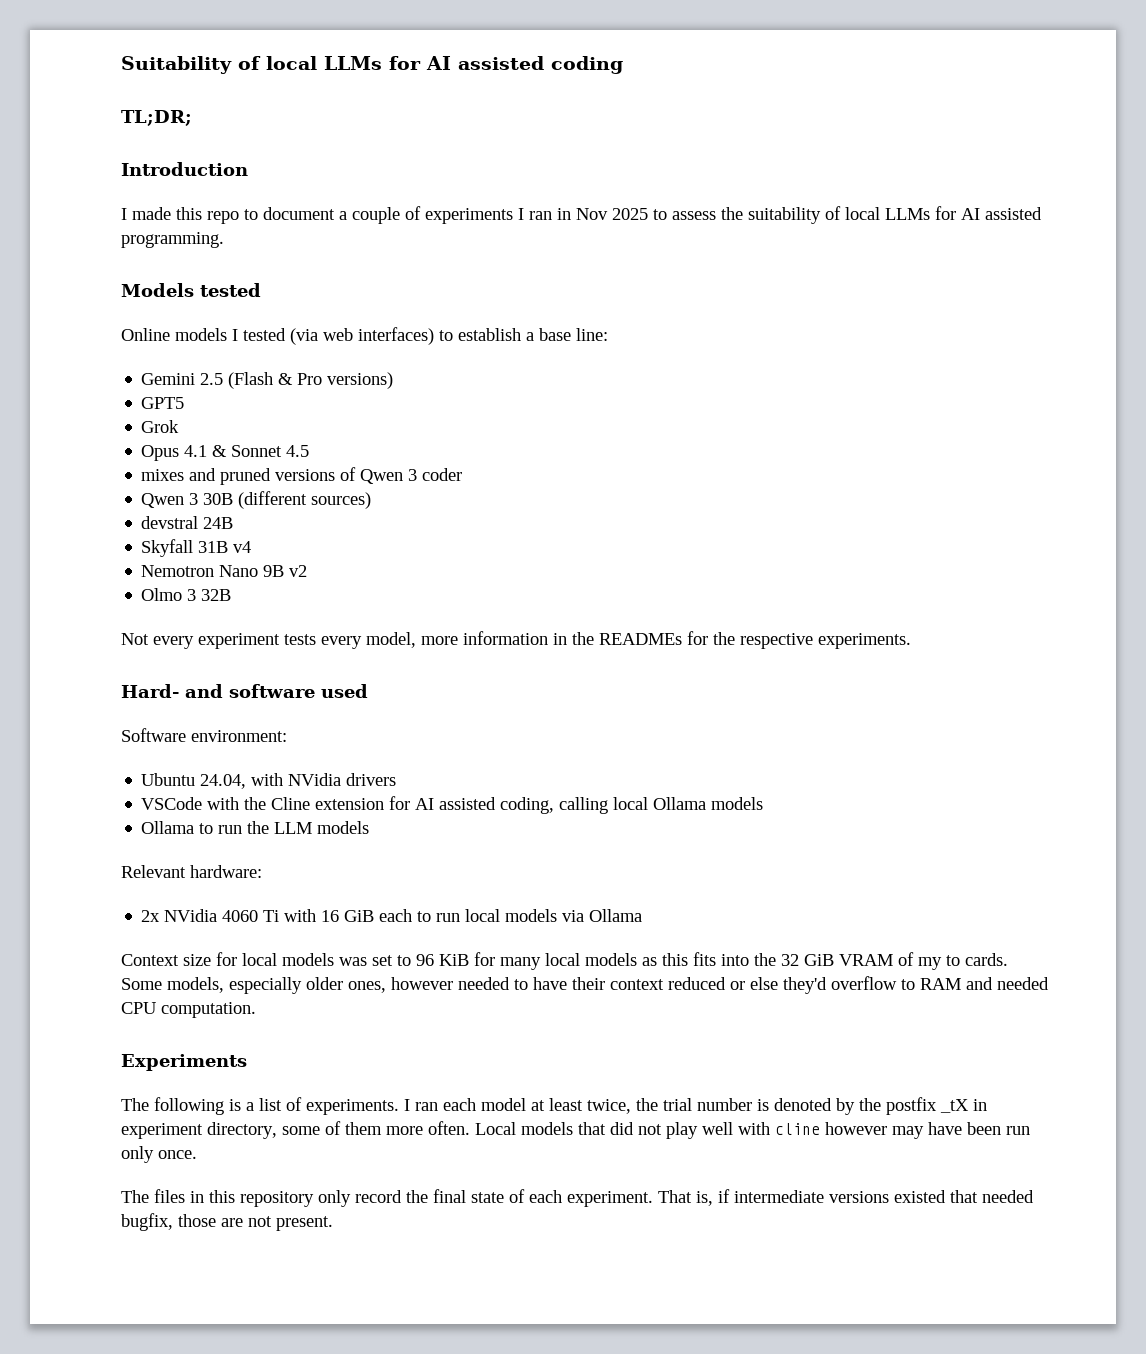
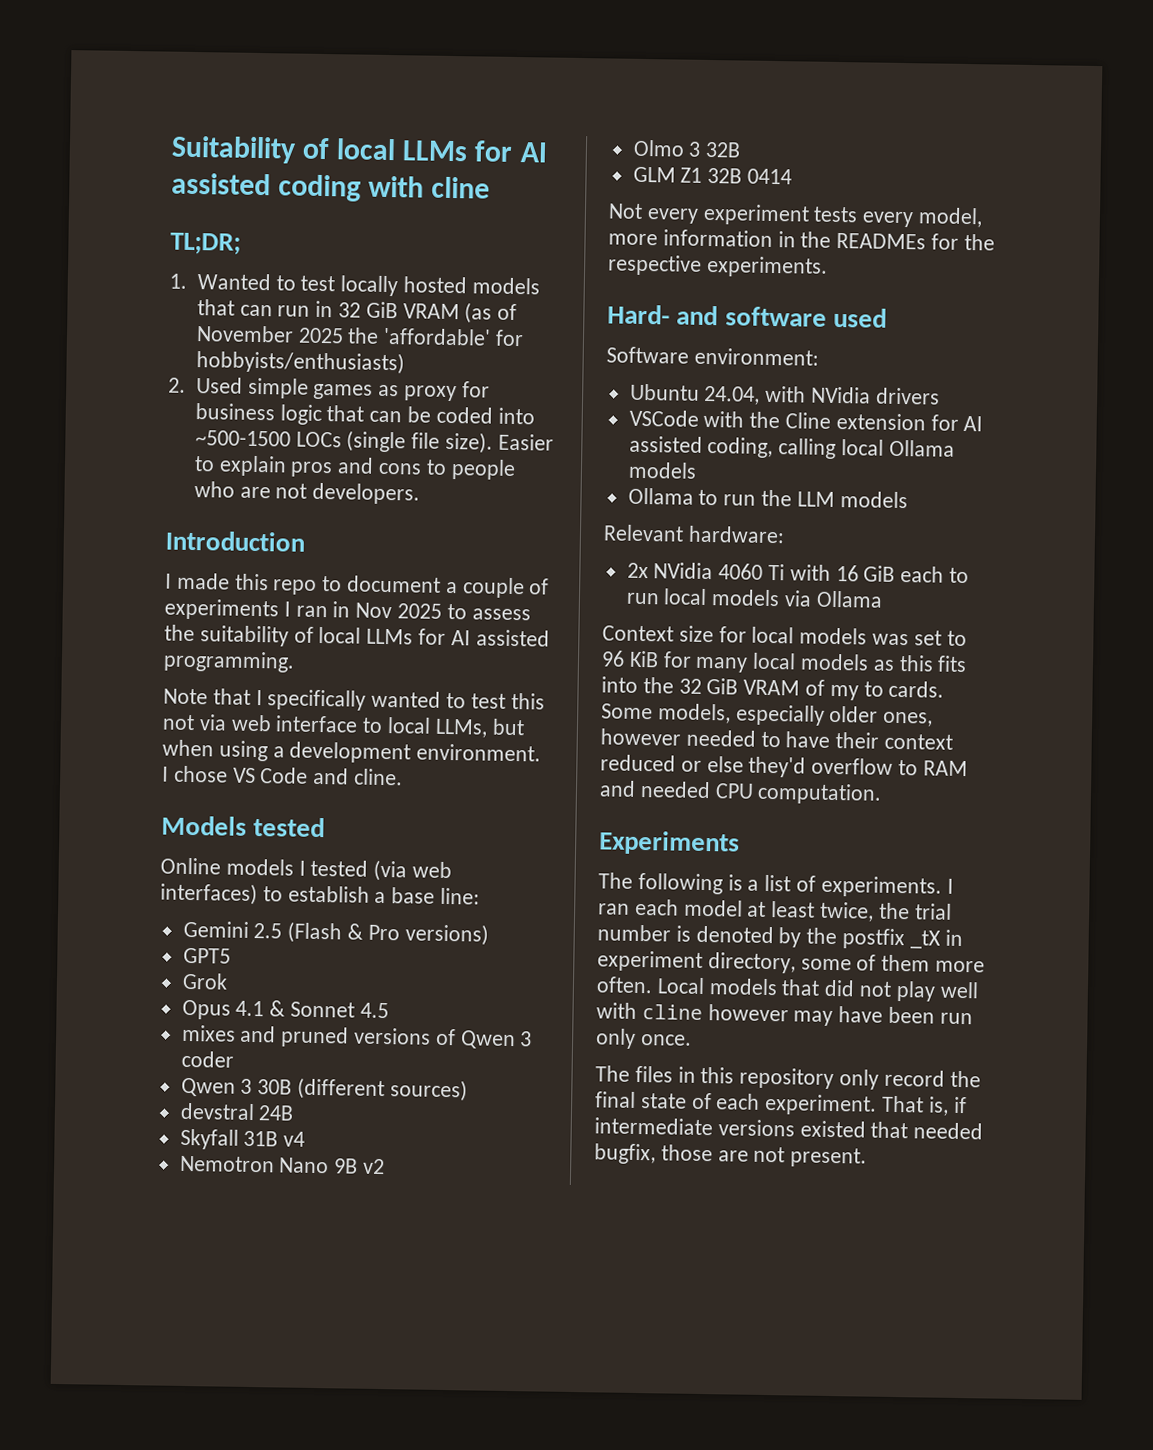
(623, 65) none -> [368,175,491,199] with cline
(192, 118) none -> [169,273,540,297] [196,299,518,324] [195,325,524,347] [195,350,405,375] [168,377,490,402] [194,403,535,426] [194,430,554,454] [193,455,516,481] [193,481,421,505] // 1. Wanted to test locally hosted models that can run in 32 GiB VRAM (as of November 2025 the 'affordable' for hobbyists/enthusiasts) // 2. Used simple games as proxy for business logic that can be coded into ~500-1500 LOCs (single file size). Easier to explain pros and cons to people who are not developers.
(224, 240) none -> [163,688,545,711] [162,714,525,738] [162,739,542,764] [162,765,404,786] // Note that I specifically wanted to test this not via web interface to local LLMs, but when using a development environment. I chose VS Code and cline.
(232, 595) none -> [632,166,793,185] // GLM Z1 32B 0414

